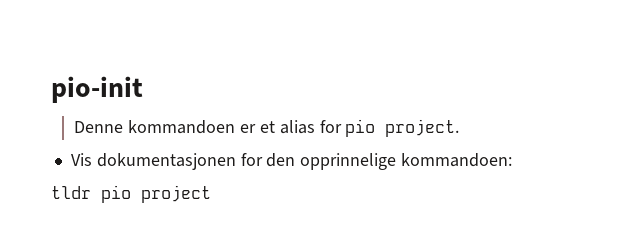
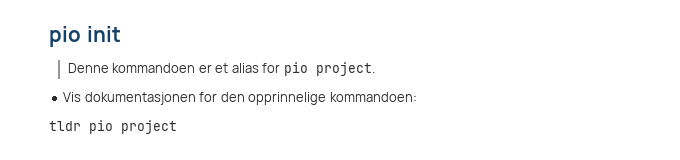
[51,76,143,103] pio-init -> [49,26,121,47] pio init

